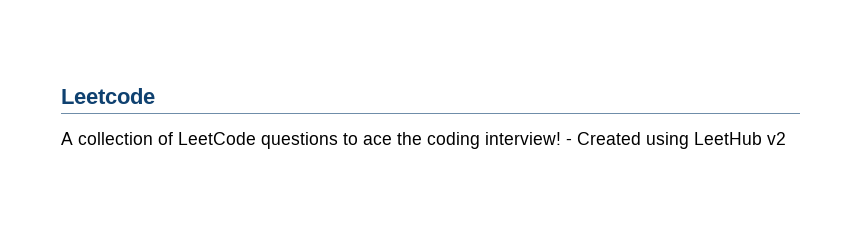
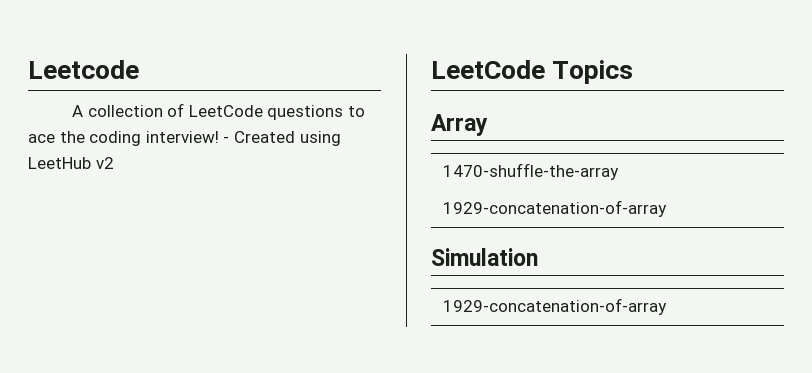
(786, 138) none -> [431,60,634,84] [431,114,488,136] [442,163,619,180] [442,200,667,217] [431,248,538,266] [442,298,667,315] // LeetCode Topics // Array // 1470-shuffle-the-array // 1929-concatenation-of-array // Simulation // 1929-concatenation-of-array

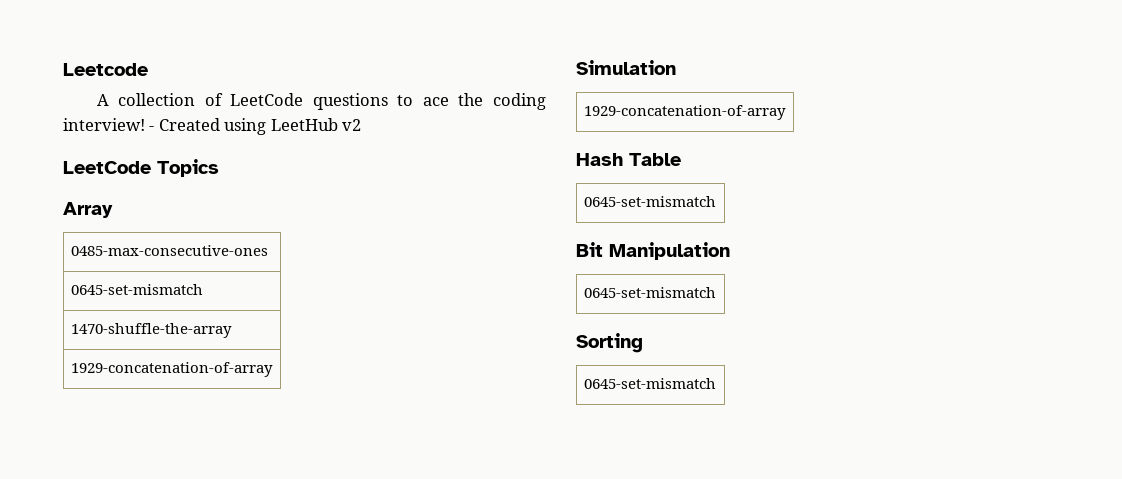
(488, 125) none -> [70,245,268,256] [70,284,203,295] // 0485-max-consecutive-ones // 0645-set-mismatch
(667, 306) none -> [576,153,681,166] [583,196,716,207] [576,242,730,260] [583,287,716,298] [576,333,643,353] [583,378,716,389] // Hash Table // 0645-set-mismatch // Bit Manipulation // 0645-set-mismatch // Sorting // 0645-set-mismatch

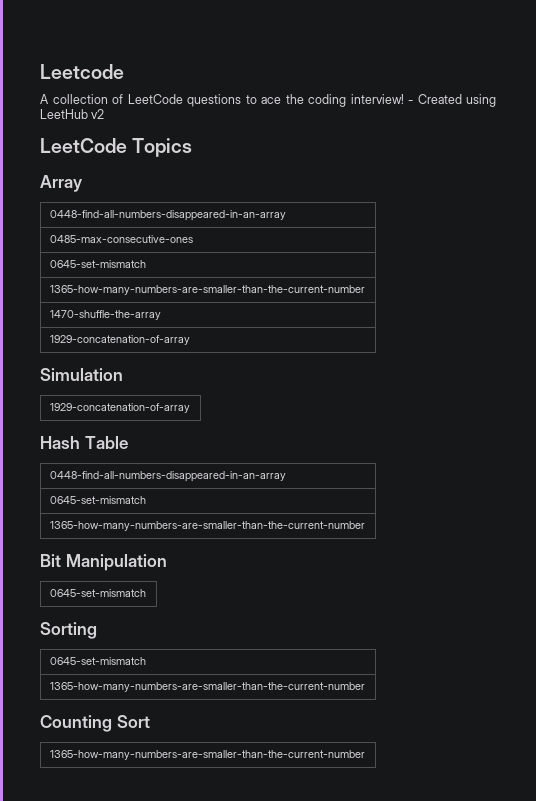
(113, 210) none -> [49,210,286,221] // 0448-find-all-numbers-disappeared-in-an-array
(203, 289) none -> [49,285,365,295] // 1365-how-many-numbers-are-smaller-than-the-current-number
[583,196,716,207] // 0645-set-mismatch -> [49,471,286,482] [49,496,146,504] [49,521,365,531] // 0448-find-all-numbers-disappeared-in-an-array // 0645-set-mismatch // 1365-how-many-numbers-are-smaller-than-the-current-number
(716, 383) none -> [49,682,365,692] [40,715,150,732] [49,750,365,760] // 1365-how-many-numbers-are-smaller-than-the-current-number // Counting Sort // 1365-how-many-numbers-are-smaller-than-the-current-number

